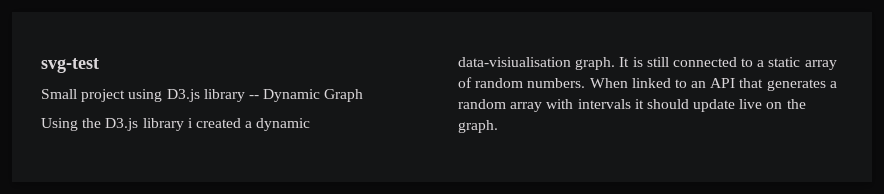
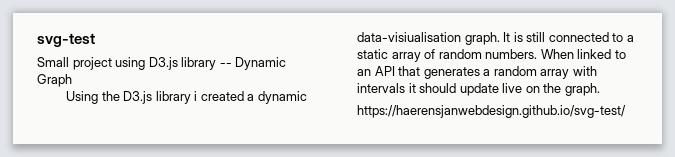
(498, 126) none -> [357,105,626,118] // https://haerensjanwebdesign.github.io/svg-test/

